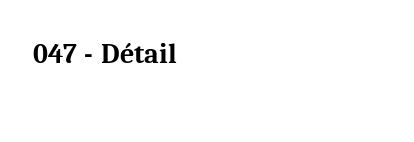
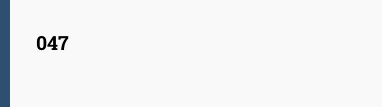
[84,43,177,63] - Détail -> (69, 43) none

